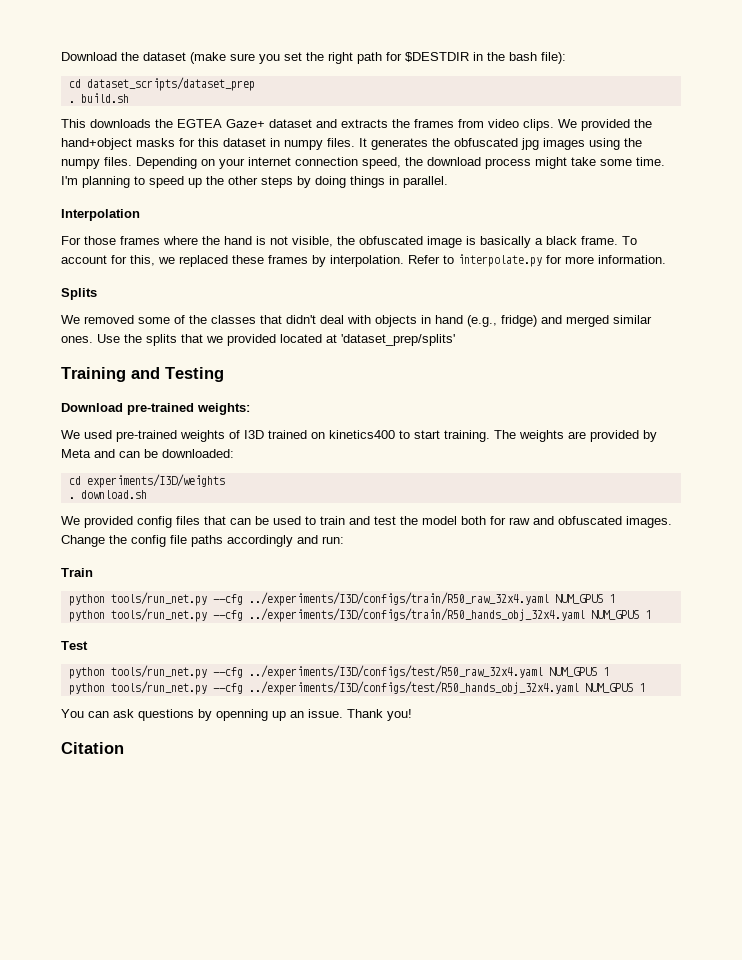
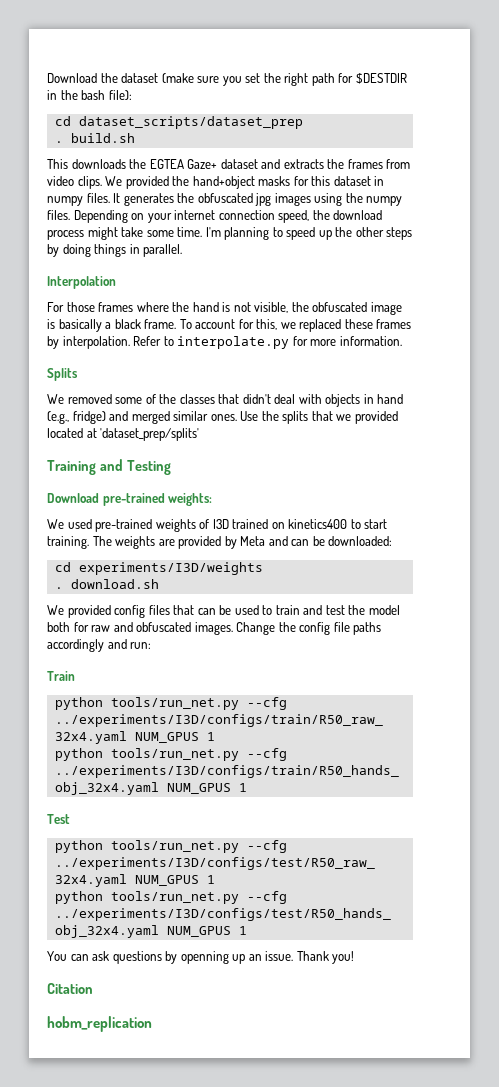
(124, 748) none -> [47,1016,152,1032] // hobm_replication

